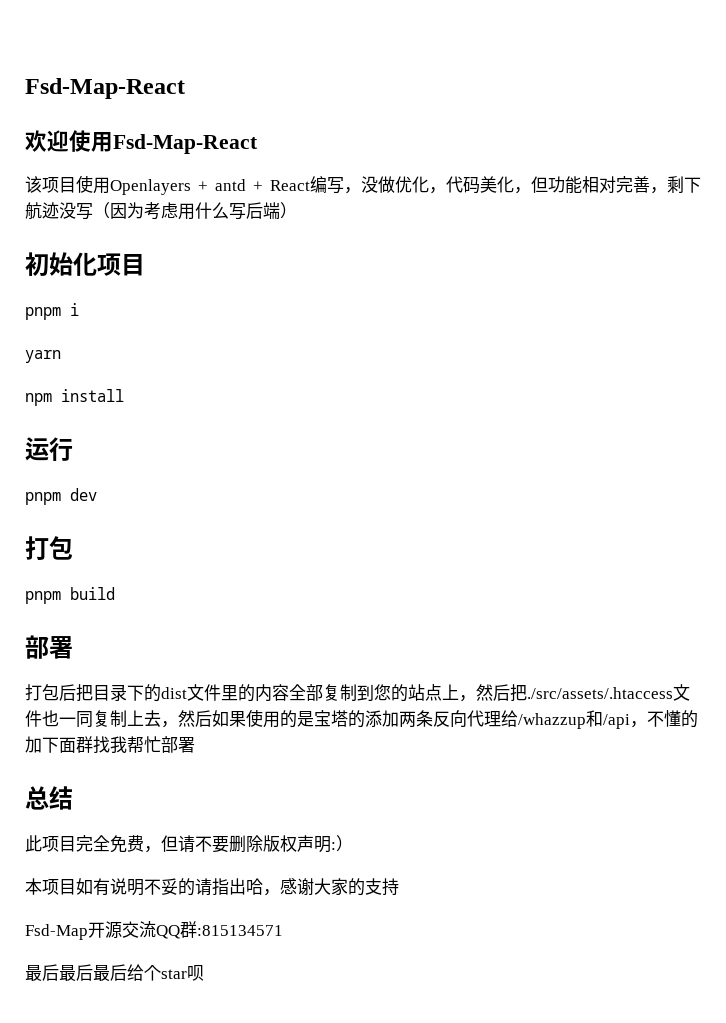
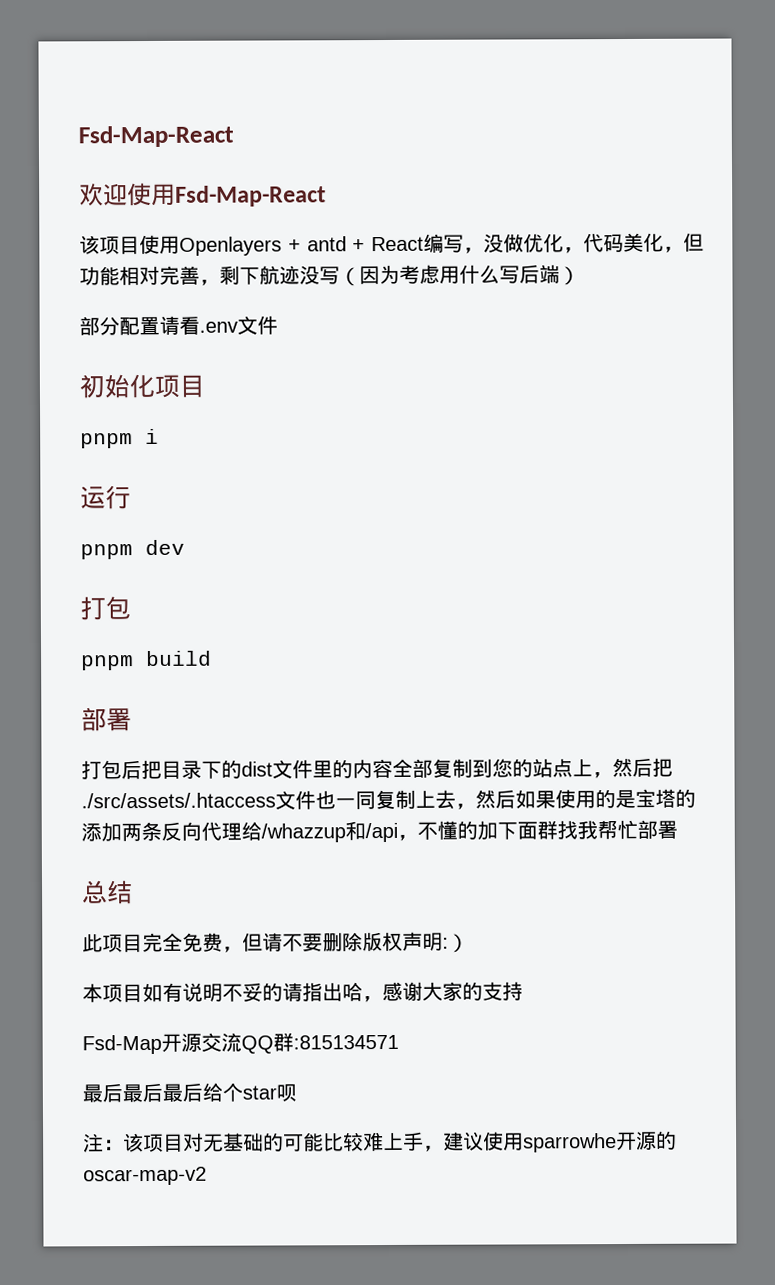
(297, 210) none -> [79,315,278,336] // 部分配置请看.env文件
[25,350,61,363] [25,389,124,406] // yarn // npm install -> (159, 436) none
(204, 973) none -> [83,1130,677,1153] [83,1166,207,1186] // 注：该项目对无基础的可能比较难上手，建议使用sparrowhe开源的oscar-map-v2

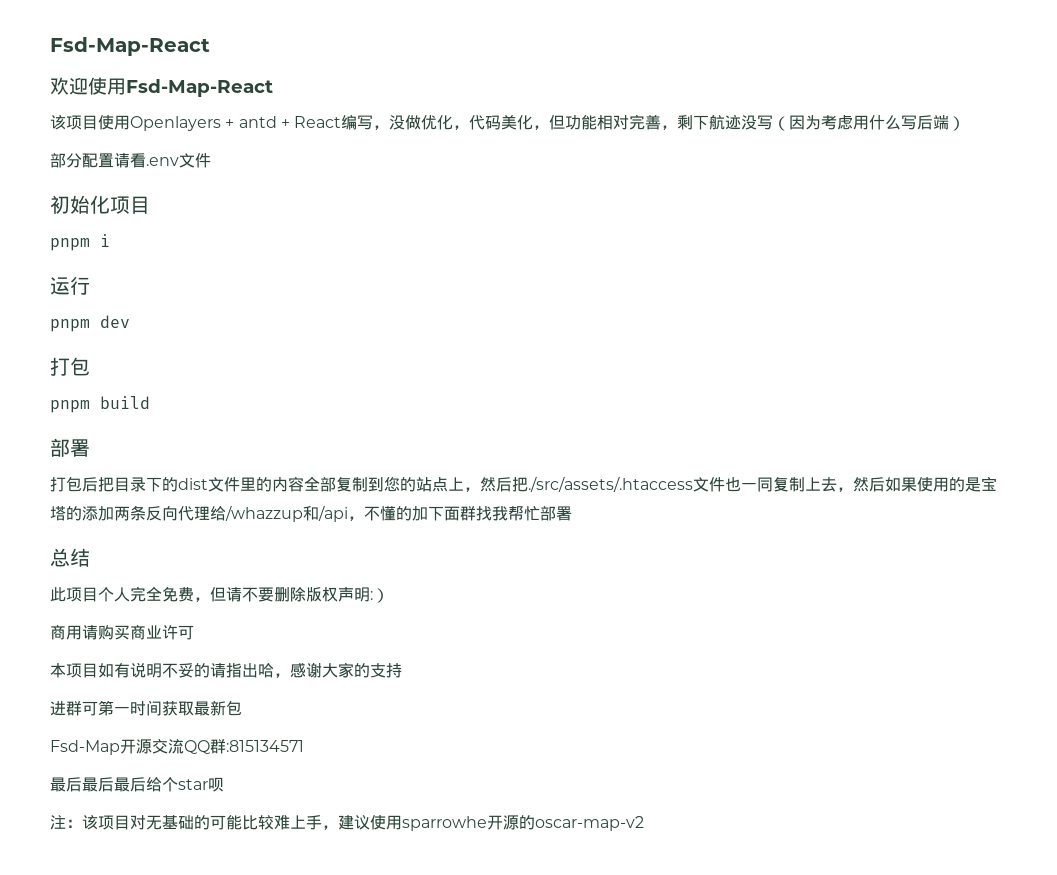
(143, 943) none -> [98,587,130,602] 个人
(469, 943) none -> [50,625,194,640] // 商用请购买商业许可
(523, 991) none -> [50,700,242,716] // 进群可第一时间获取最新包

